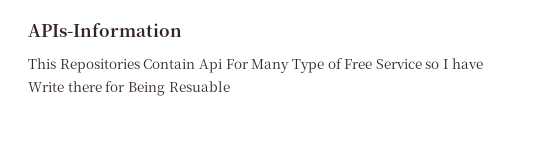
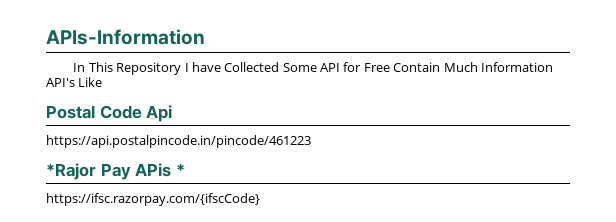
[28,58,483,73] [28,81,230,96] This Repositories Contain Api For Many Type of Free Service so I have Write there for Being Resuable -> [73,62,553,75] [46,77,103,87] [46,105,173,122] [46,135,311,148] [46,163,185,180] [46,193,260,206] In This Repository I have Collected Some API for Free Contain Much Information API's Like // Postal Code Api // https://api.postalpincode.in/pincode/461223 // *Rajor Pay APis * // https://ifsc.razorpay.com/{ifscCode}

